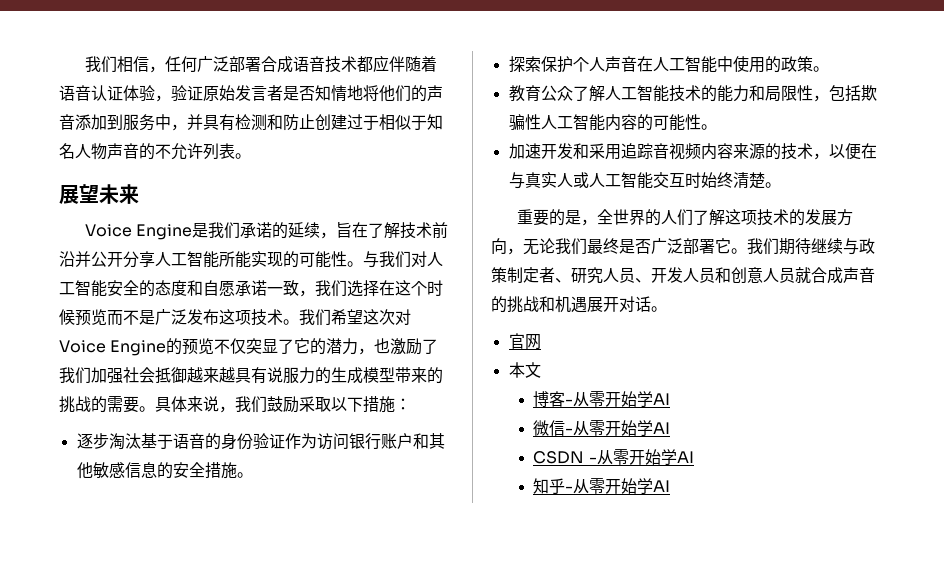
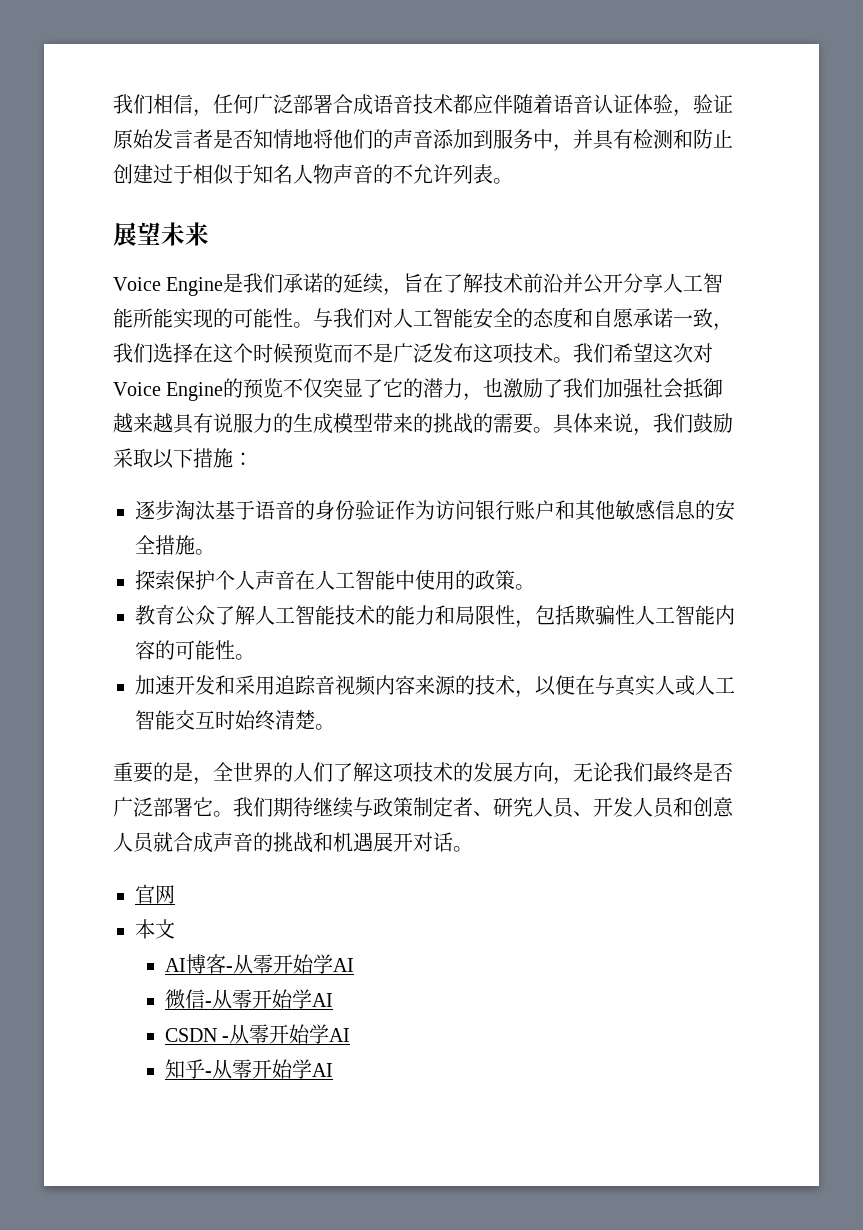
(541, 370) none -> [164,958,186,972] AI

